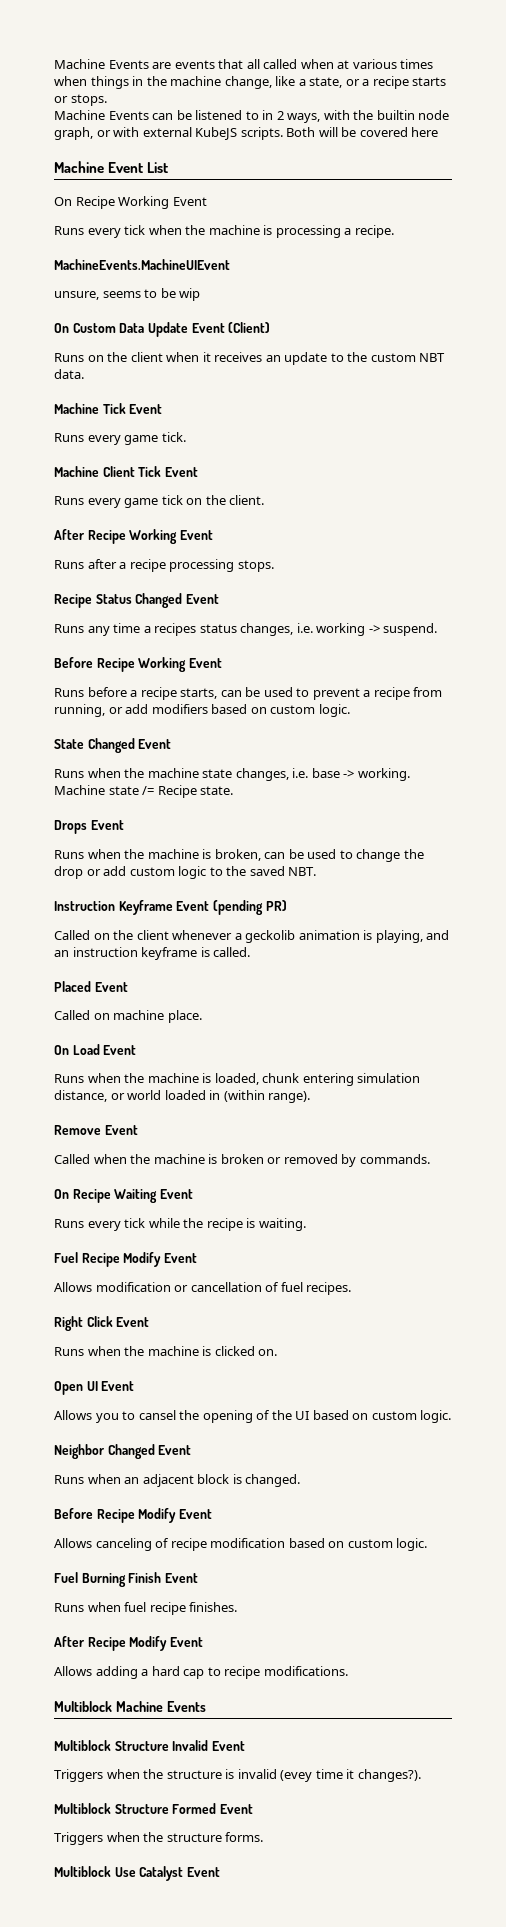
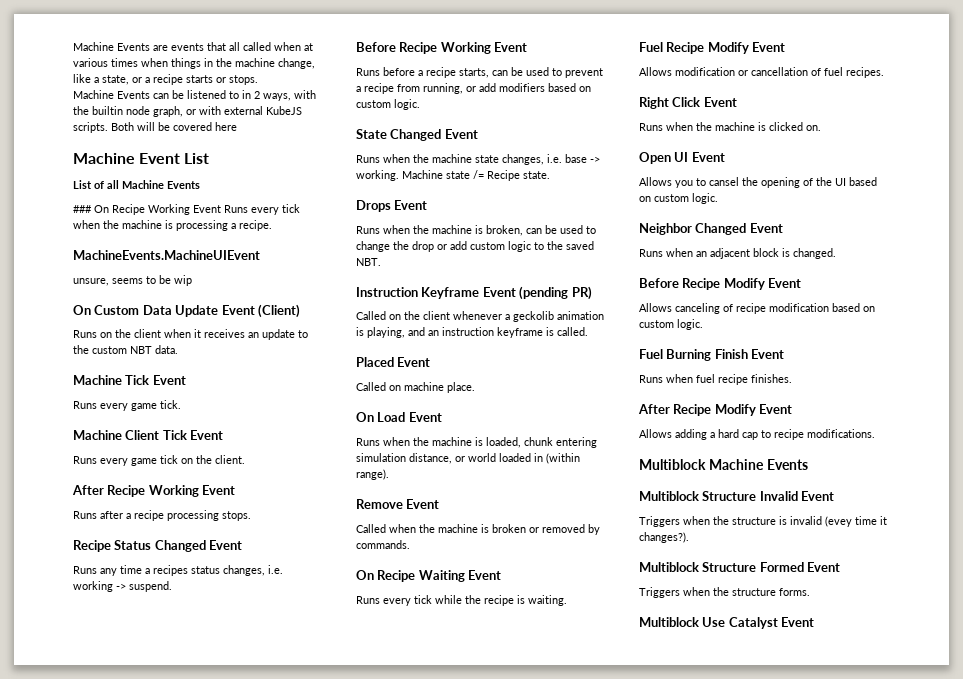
(169, 167) none -> [73,180,200,189] [73,205,92,213] List of all Machine Events // ###
(207, 201) // -> (221, 209) none

